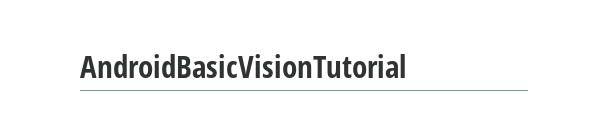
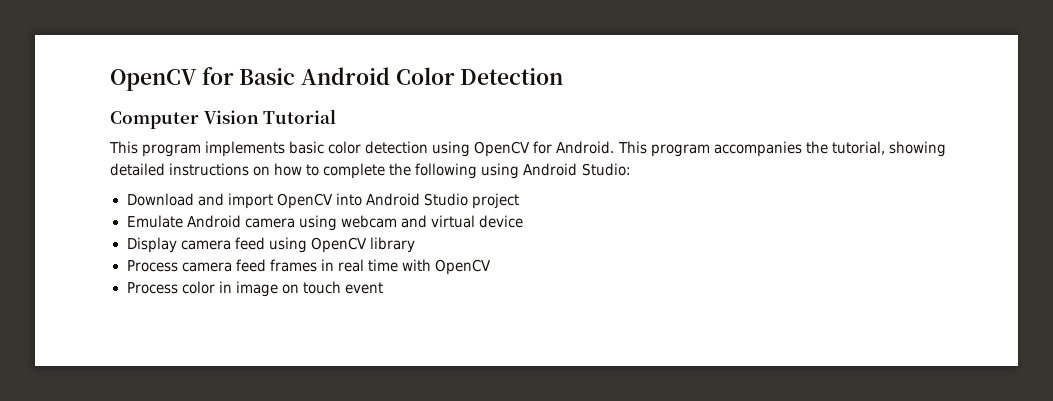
[80,54,406,78] AndroidBasicVisionTutorial -> [110,67,564,91] [110,109,337,129] [109,141,946,157] [110,163,631,179] [126,193,519,209] [126,215,523,231] [126,237,415,253] [126,259,491,275] [126,281,383,297] OpenCV for Basic Android Color Detection // Computer Vision Tutorial // This program implements basic color detection using OpenCV for Android. This program accompanies the tutorial, showing detailed instructions on how to complete the following using Android Studio: // Download and import OpenCV into Android Studio project // Emulate Android camera using webcam and virtual device // Display camera feed using OpenCV library // Process camera feed frames in real time with OpenCV // Process color in image on touch event

